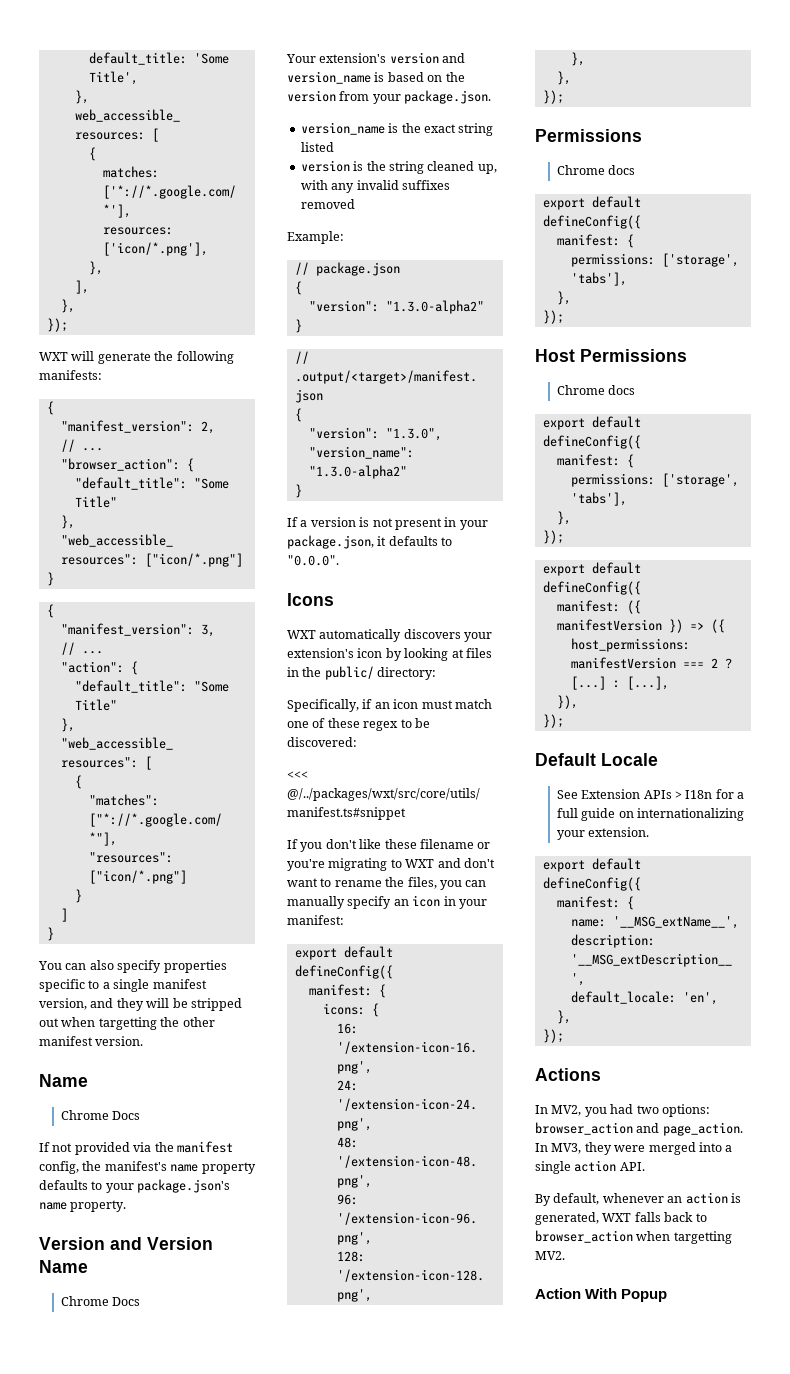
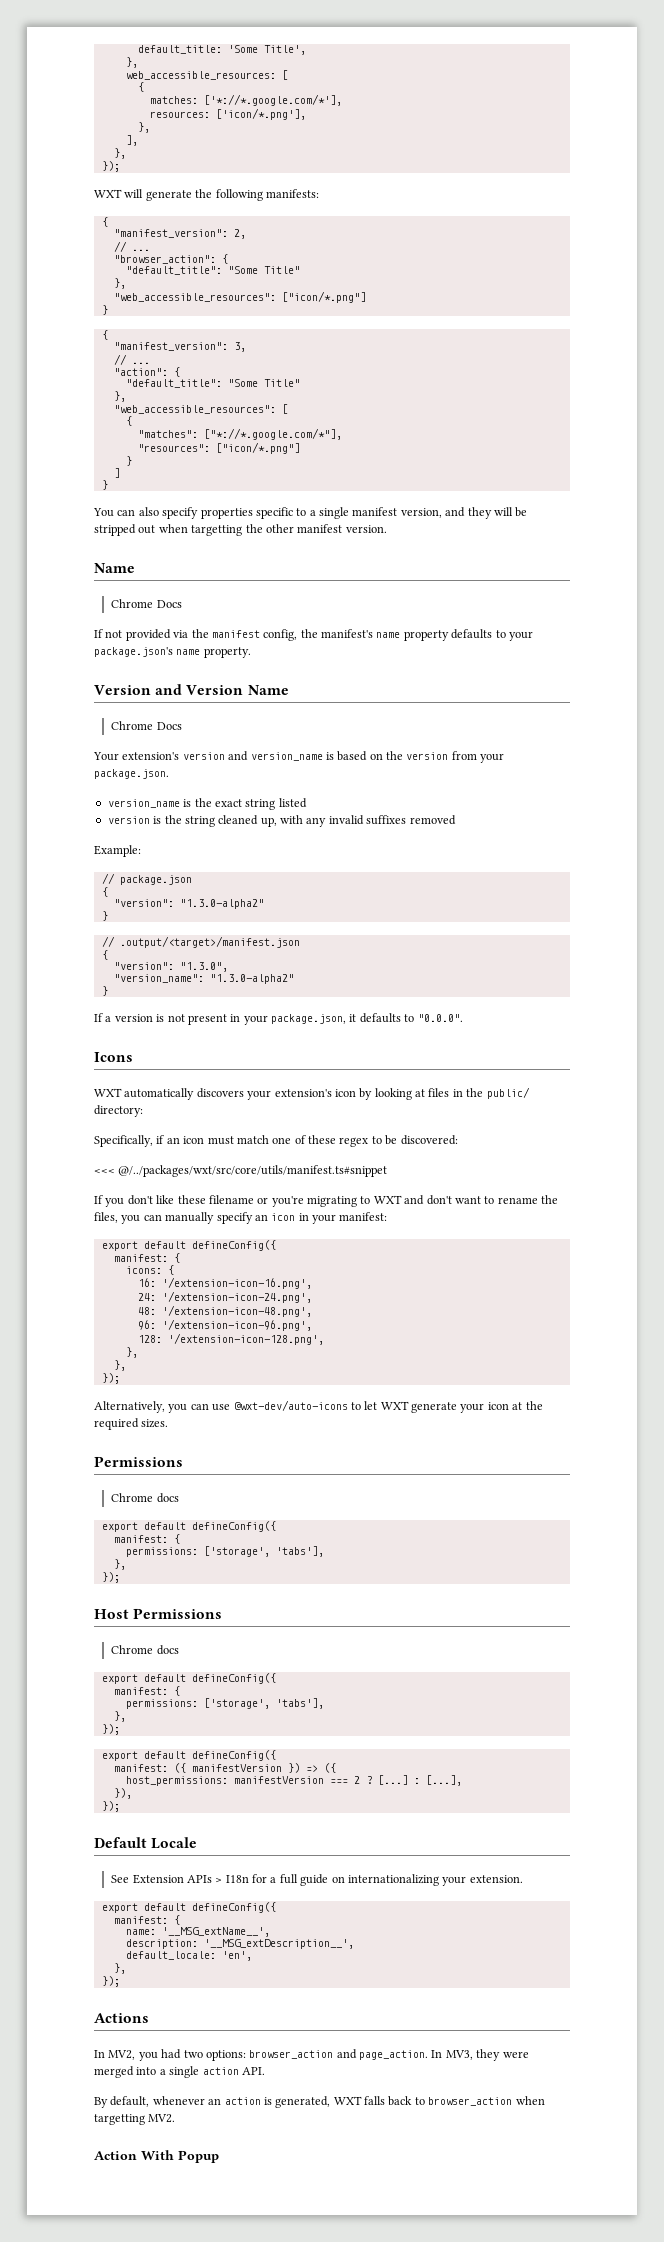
(564, 97) none -> [94,1400,543,1413] [94,1418,169,1430] // Alternatively, you can use @wxt-dev/auto-icons to let WXT generate your icon at the required sizes.

